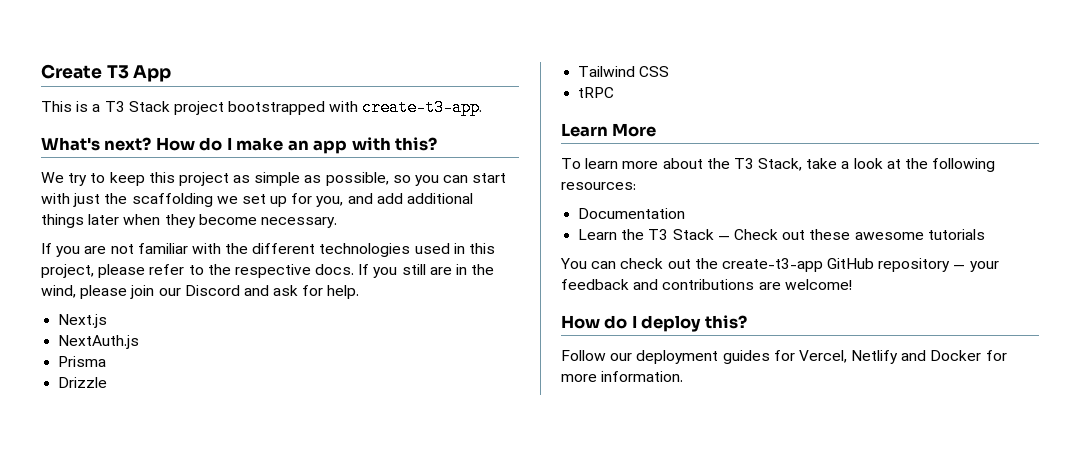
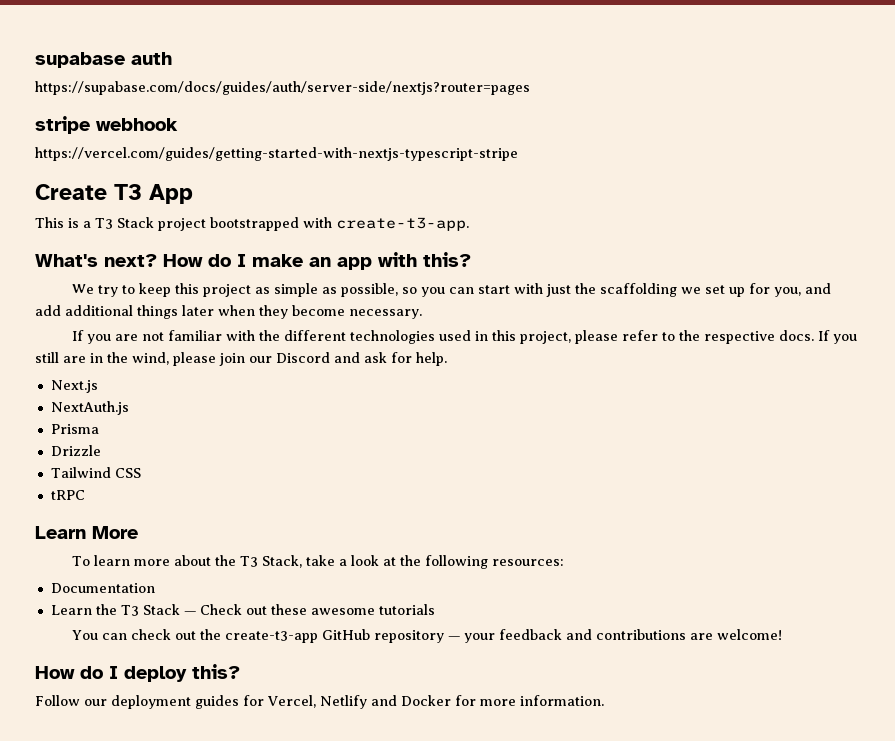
(41, 71) none -> [35,52,172,68] [35,81,530,95] [35,116,178,134] [35,147,518,161] supabase auth // https://supabase.com/docs/guides/auth/server-side/nextjs?router=pages // stripe webhook // https://vercel.com/guides/getting-started-with-nextjs-typescript-stripe //

